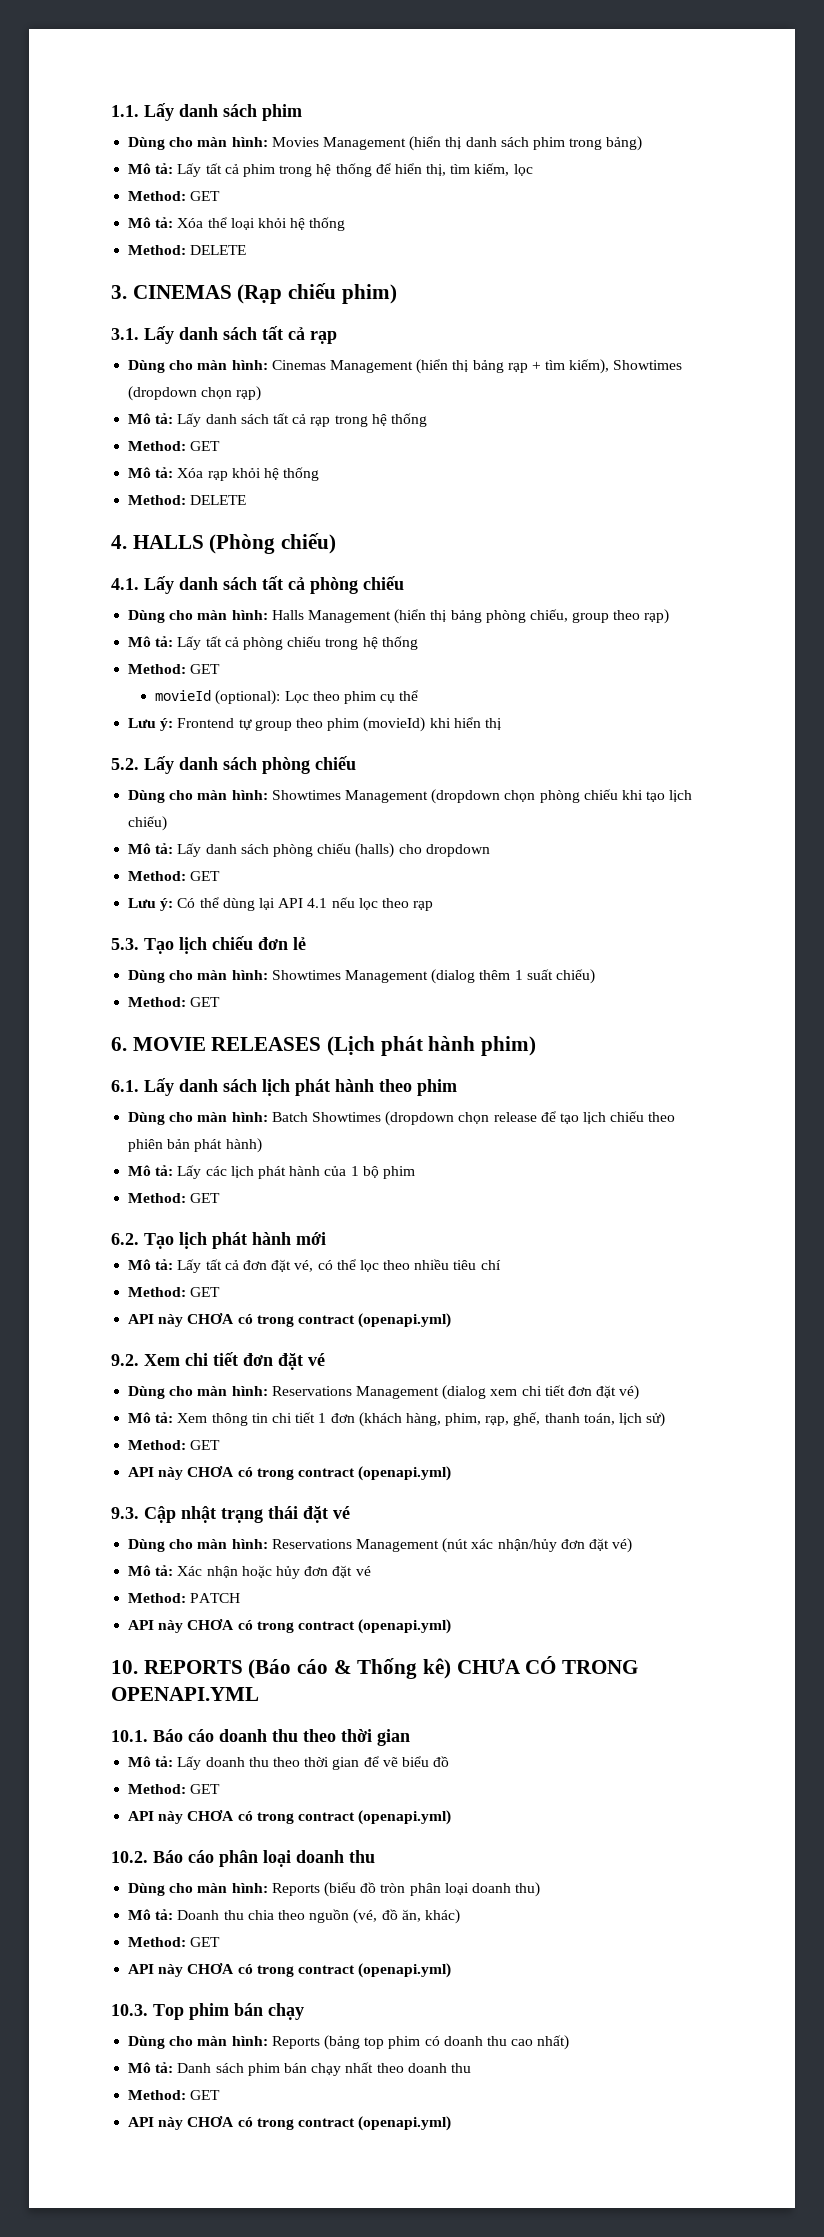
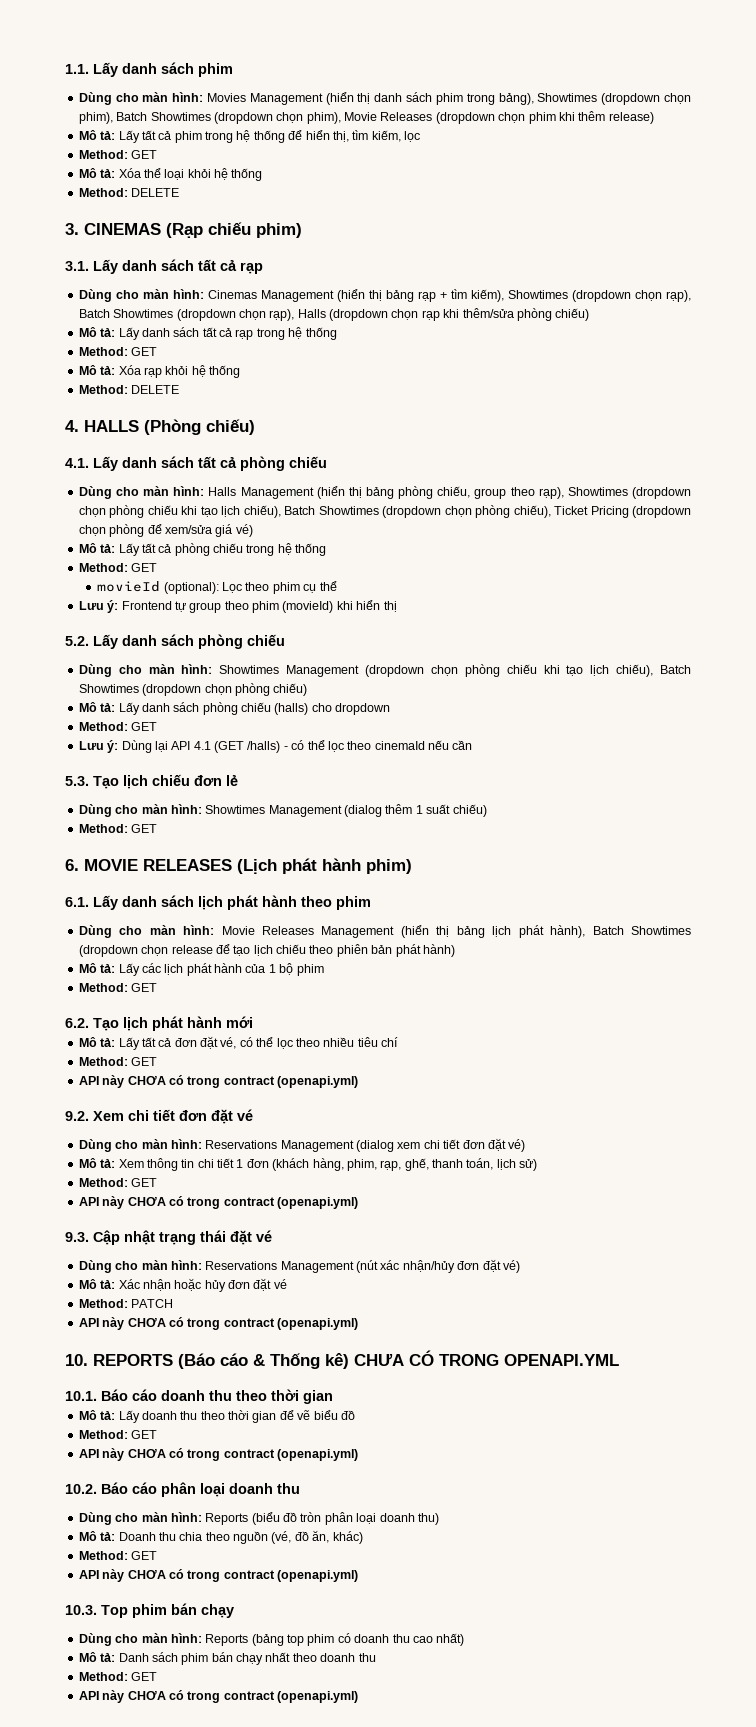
[606,136,643,151] bảng) -> [498,93,691,105] [78,111,654,124] bảng), Showtimes (dropdown chọn phim), Batch Showtimes (dropdown chọn phim), Movie Releases (dropdown chọn phim khi thêm release)
[236,386,262,401] rạp) -> [666,290,691,302] [78,308,590,321] rạp), Batch Showtimes (dropdown chọn rạp), Halls (dropdown chọn rạp khi thêm/sửa phòng chiếu)
[644,609,670,624] rạp) -> [538,487,691,499] [78,505,691,518] [78,524,253,537] rạp), Showtimes (dropdown chọn phòng chiếu khi tạo lịch chiếu), Batch Showtimes (dropdown chọn phòng chiếu), Ticket Pricing (dropdown chọn phòng để xem/sửa giá vé)
(693, 796) none -> [616,664,691,677] [78,683,270,696] chiếu), Batch Showtimes (dropdown chọn phòng
[177,897,434,911] Có thể dùng lại API 4.1 nếu lọc theo rạp -> [121,740,473,753] Dùng lại API 4.1 (GET /halls) - có thể lọc theo cinemaId nếu cần
(268, 1117) none -> [221,925,586,938] Movie Releases Management (hiển thị bảng lịch phát hành),

